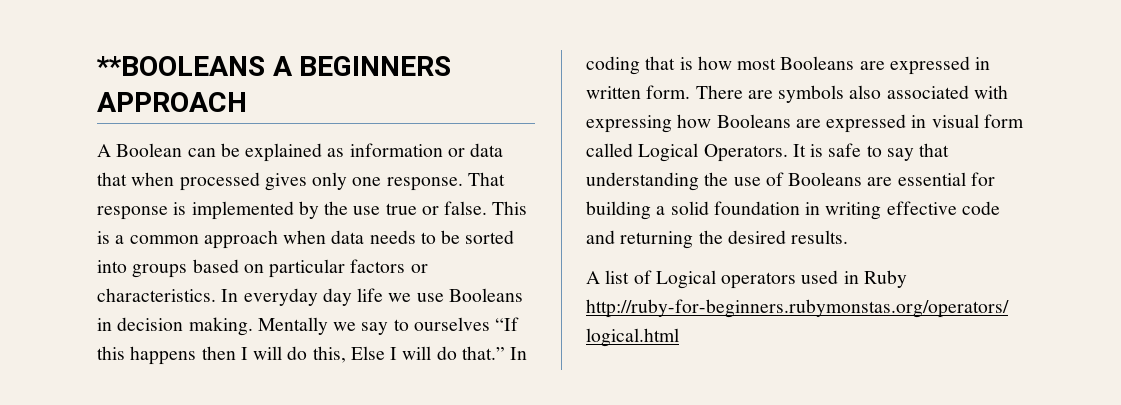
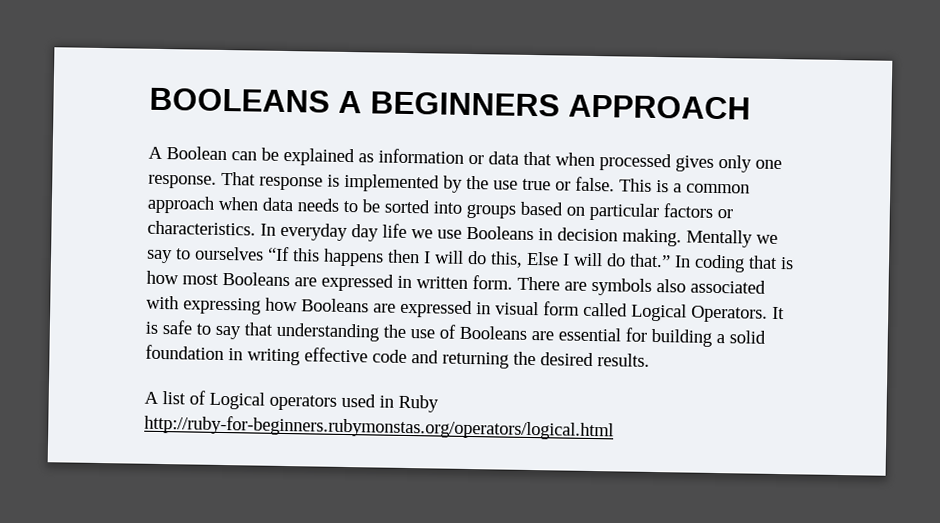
[96,56,265,76] **BOOLEANS -> [149,87,330,113] BOOLEANS

